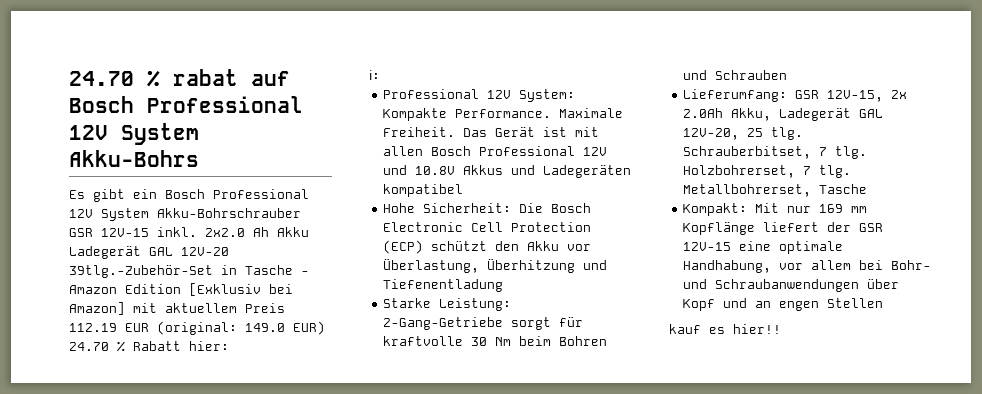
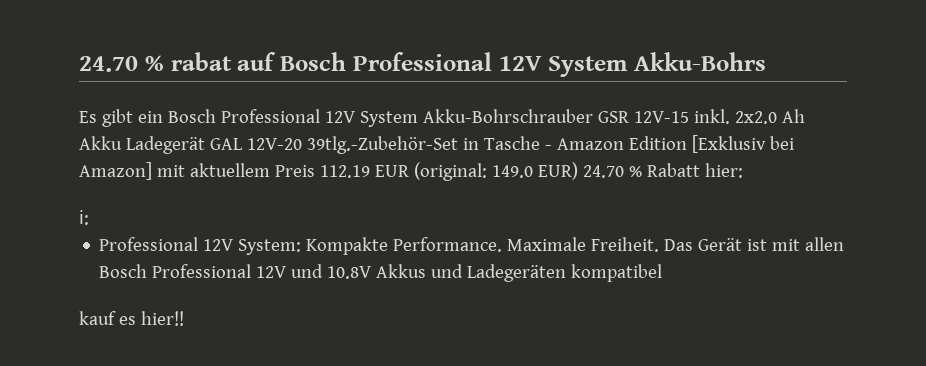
[383,203,592,213] [383,222,592,232] [383,240,592,254] [383,259,608,273] [383,279,504,292] [383,298,512,311] [383,317,584,330] [383,336,608,346] [683,70,788,80] [683,89,908,102] [683,108,884,121] [683,127,804,140] [683,146,868,159] [683,165,852,178] [683,184,868,197] [683,203,868,216] [683,222,884,235] [683,241,844,254] [683,260,932,273] [683,279,900,292] [683,298,884,311] // Hohe Sicherheit: Die Bosch Electronic Cell Protection (ECP) schützt den Akku vor Überlastung, Überhitzung und Tiefenentladung // Starke Leistung: 2-Gang-Getriebe sorgt für kraftvolle 30 Nm beim Bohren und Schrauben // Lieferumfang: GSR 12V-15, 2x 2.0Ah Akku, Ladegerät GAL 12V-20, 25 tlg. Schrauberbitset, 7 tlg. Holzbohrerset, 7 tlg. Metallbohrerset, Tasche // Kompakt: Mit nur 169 mm Kopflänge liefert der GSR 12V-15 eine optimale Handhabung, vor allem bei Bohr- und Schraubanwendungen über Kopf und an engen Stellen -> (663, 273) none

